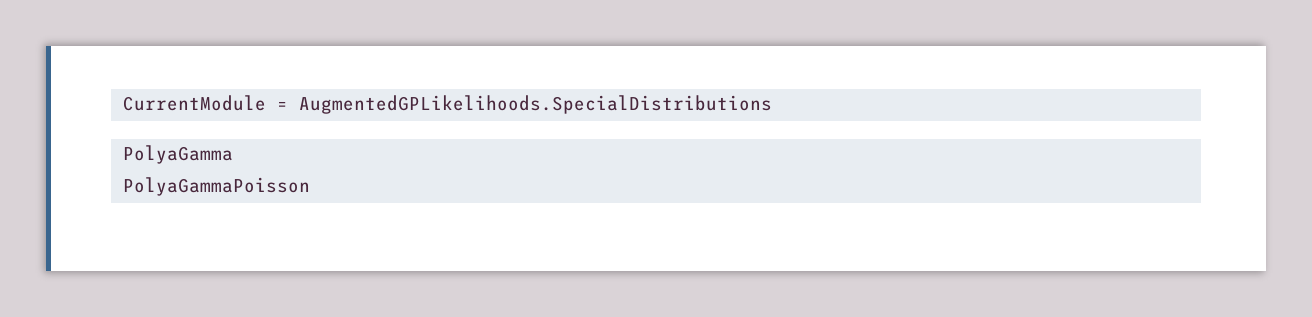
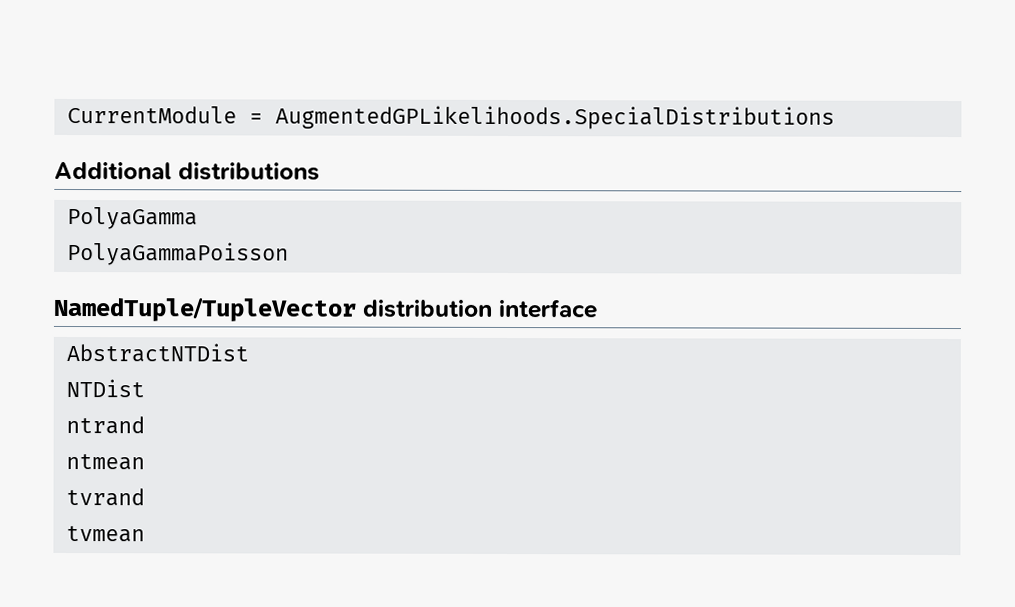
(772, 104) none -> [54,161,320,181] // Additional distributions
(310, 186) none -> [53,296,598,322] [66,343,250,363] [66,379,146,398] [66,416,146,435] [66,454,146,471] [66,488,146,507] [66,525,146,543] // NamedTuple/TupleVector distribution interface // AbstractNTDist // NTDist // ntrand // ntmean // tvrand // tvmean

